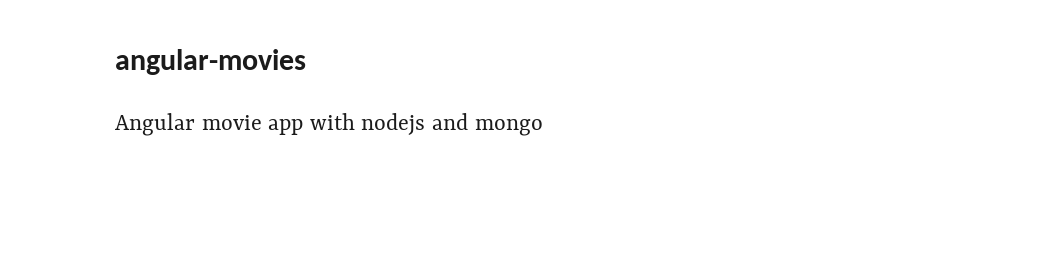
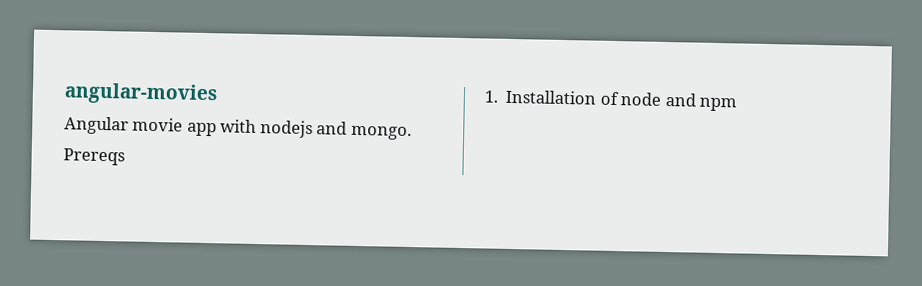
[474,119,543,136] mongo -> [350,125,412,141] [63,148,125,166] [484,89,738,112] mongo. // Prereqs // 1. Installation of node and npm

